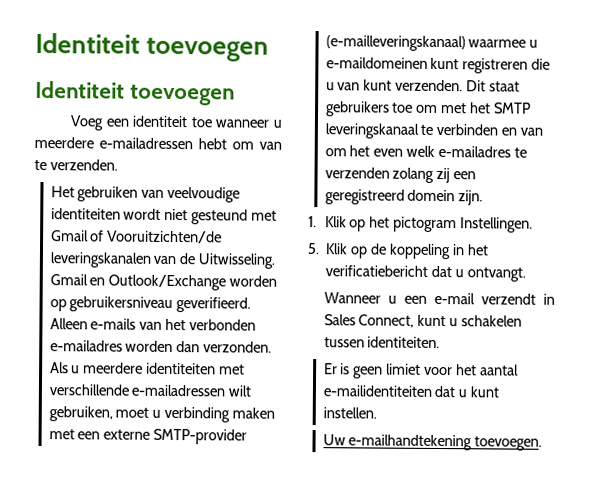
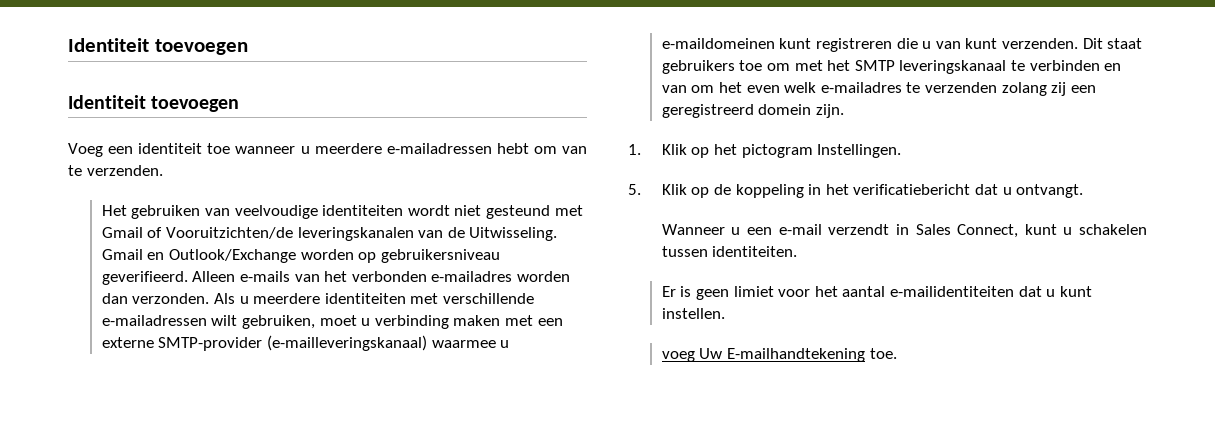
[322,434,543,451] Uw e-mailhandtekening toevoegen. -> [661,348,897,362] voeg Uw E-mailhandtekening toe.

